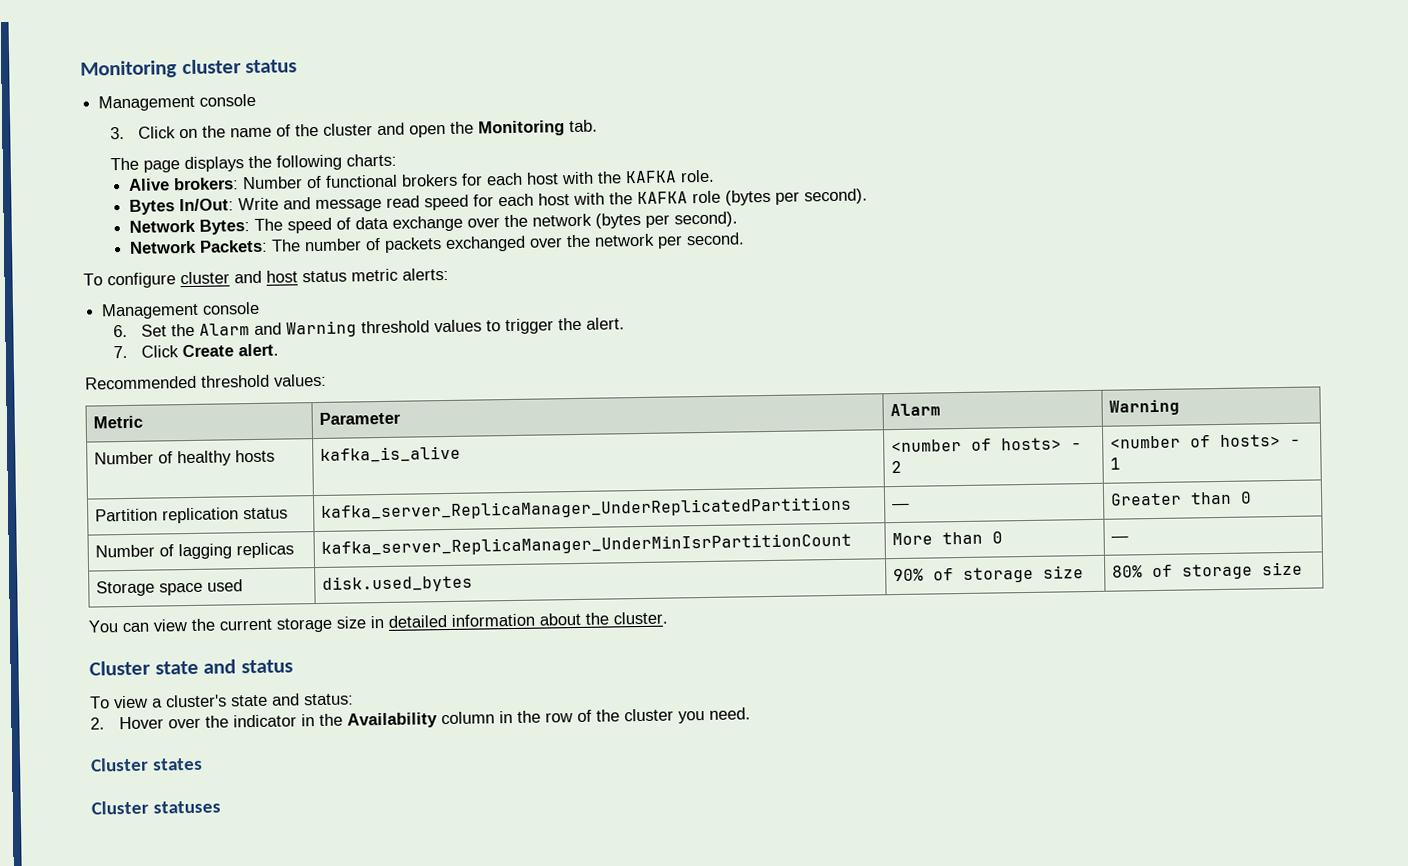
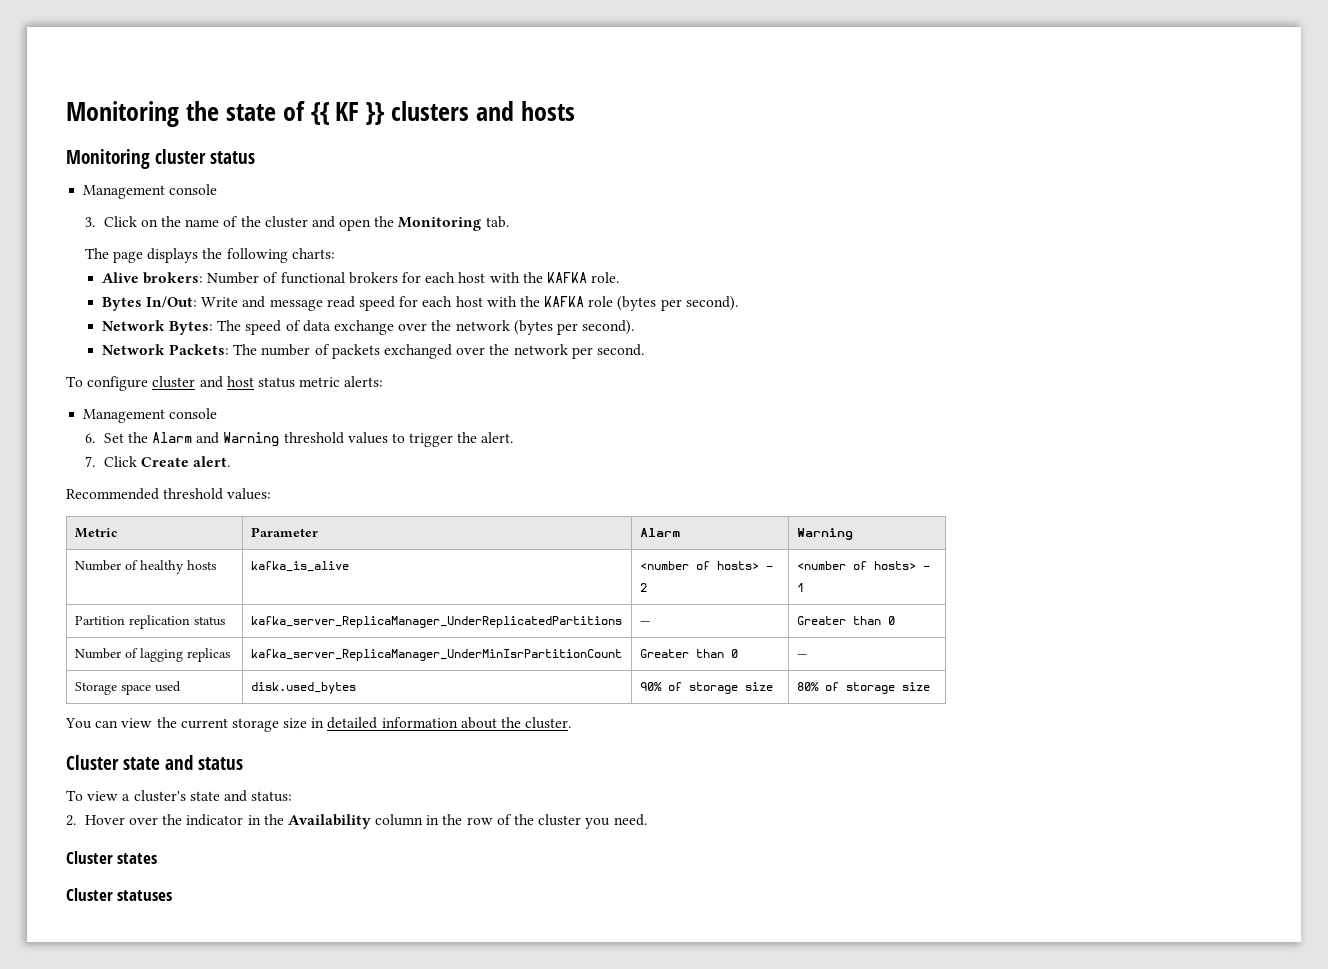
[80,60,177,79] Monitoring -> [66,101,575,127] [66,149,150,169] Monitoring the state of {{ KF }} clusters and hosts // Monitoring
[891,532,933,546] More -> [639,649,689,658] Greater

